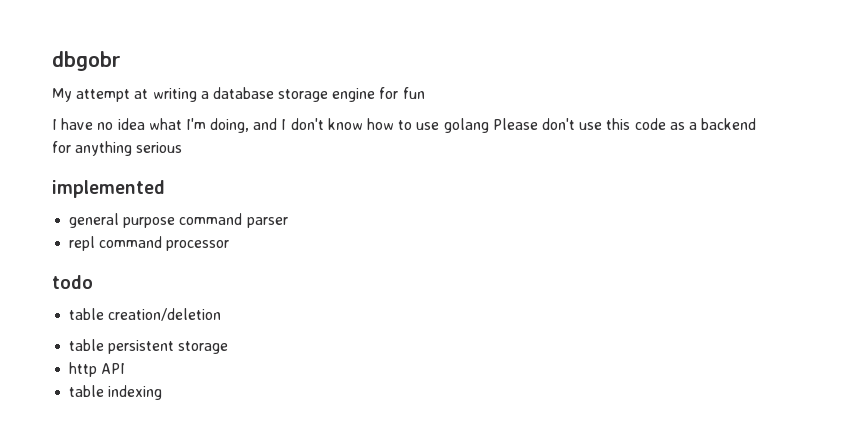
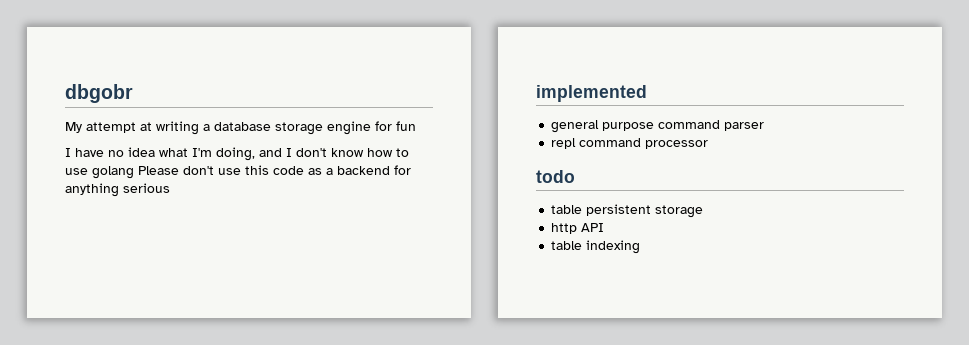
[69,308,222,321] // table creation/deletion -> (575, 176) none

